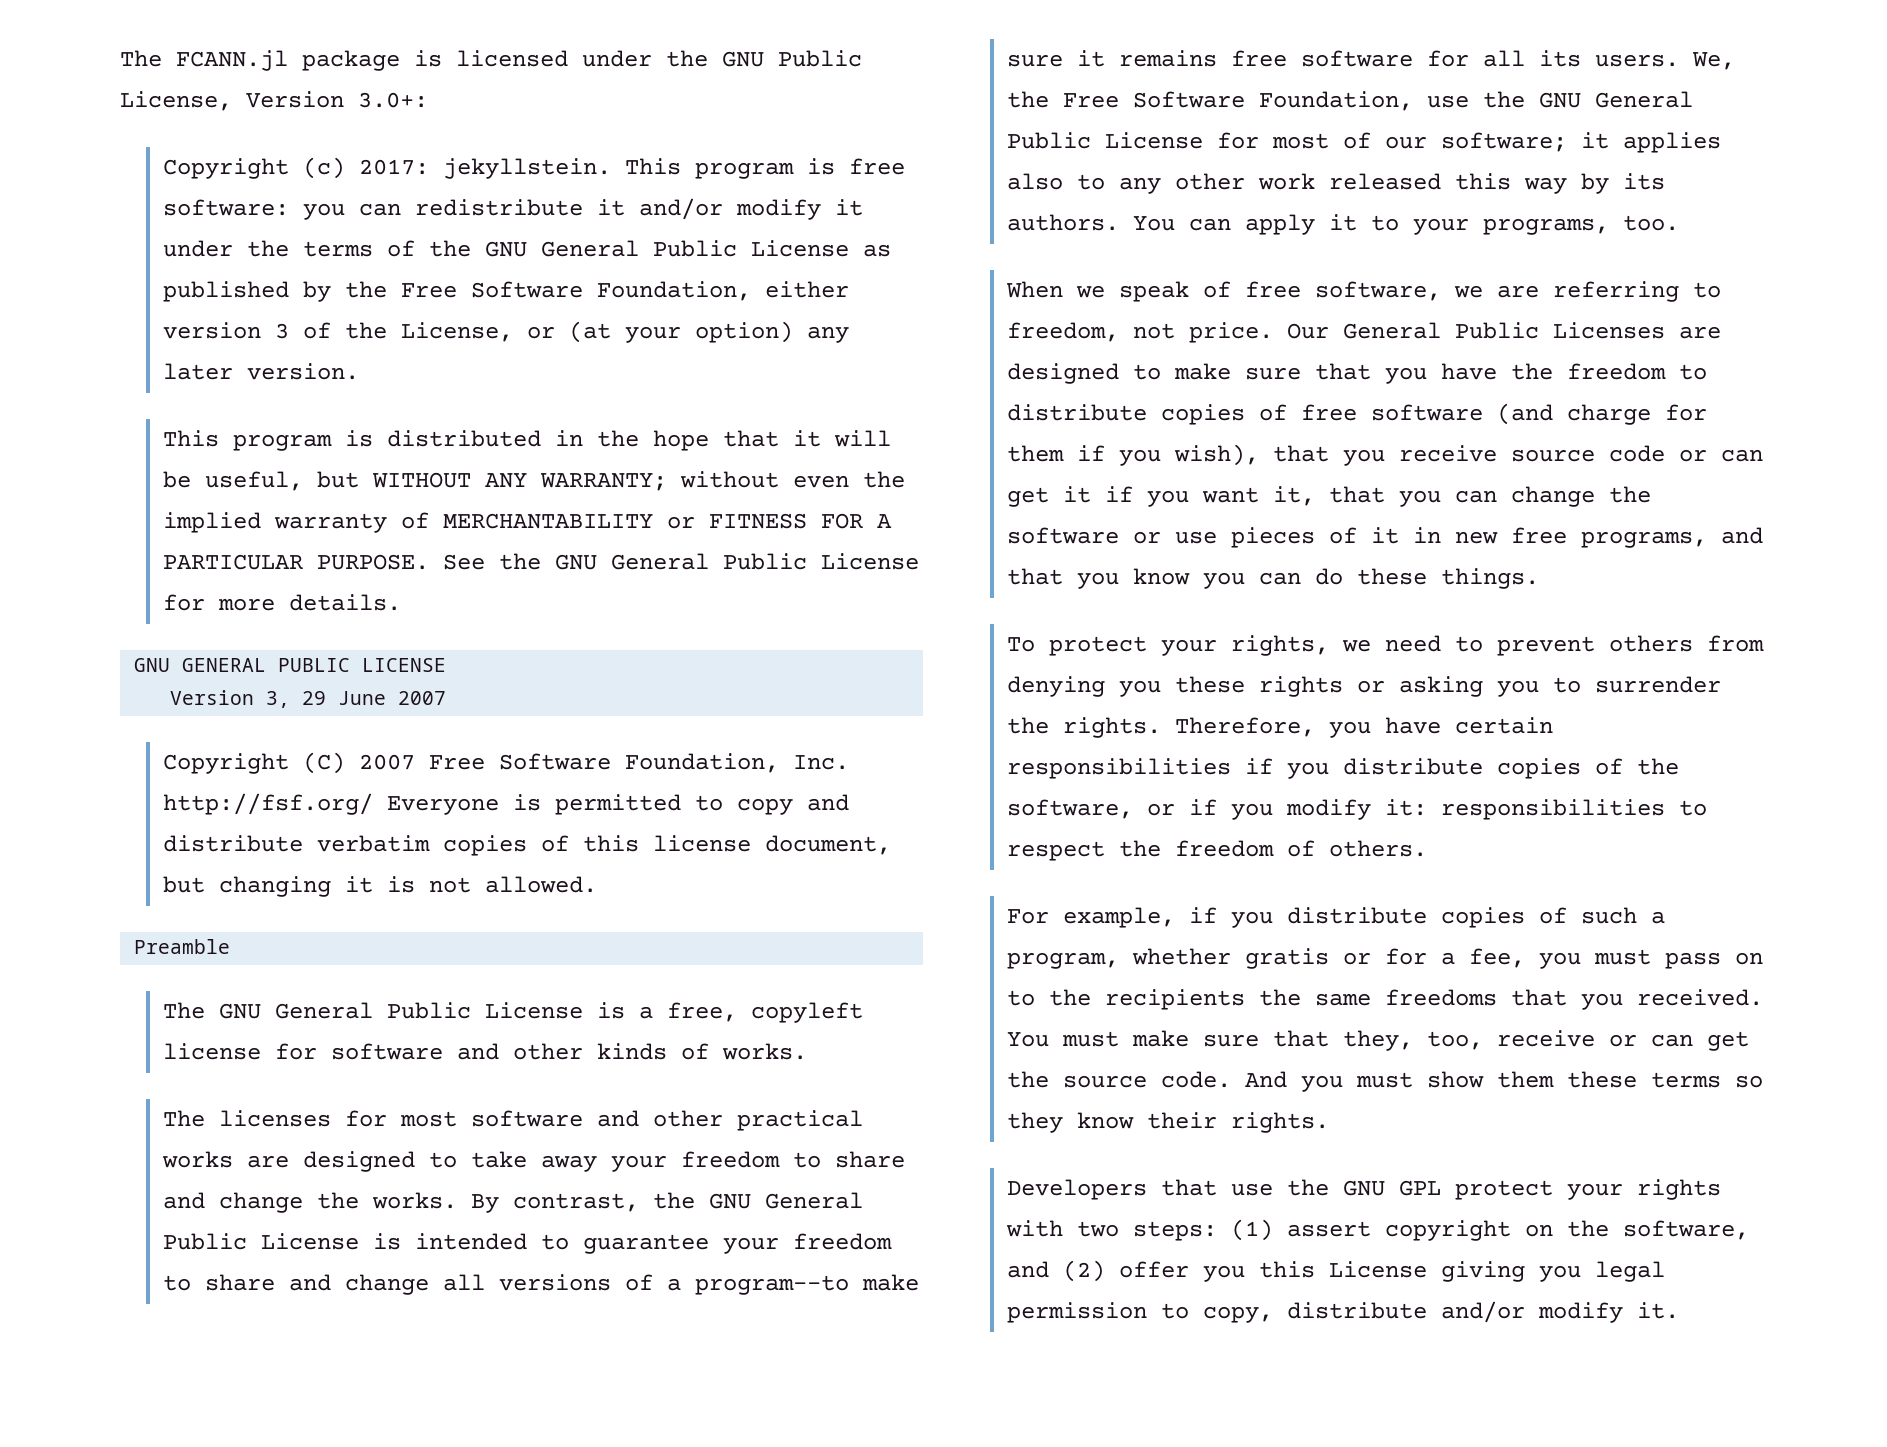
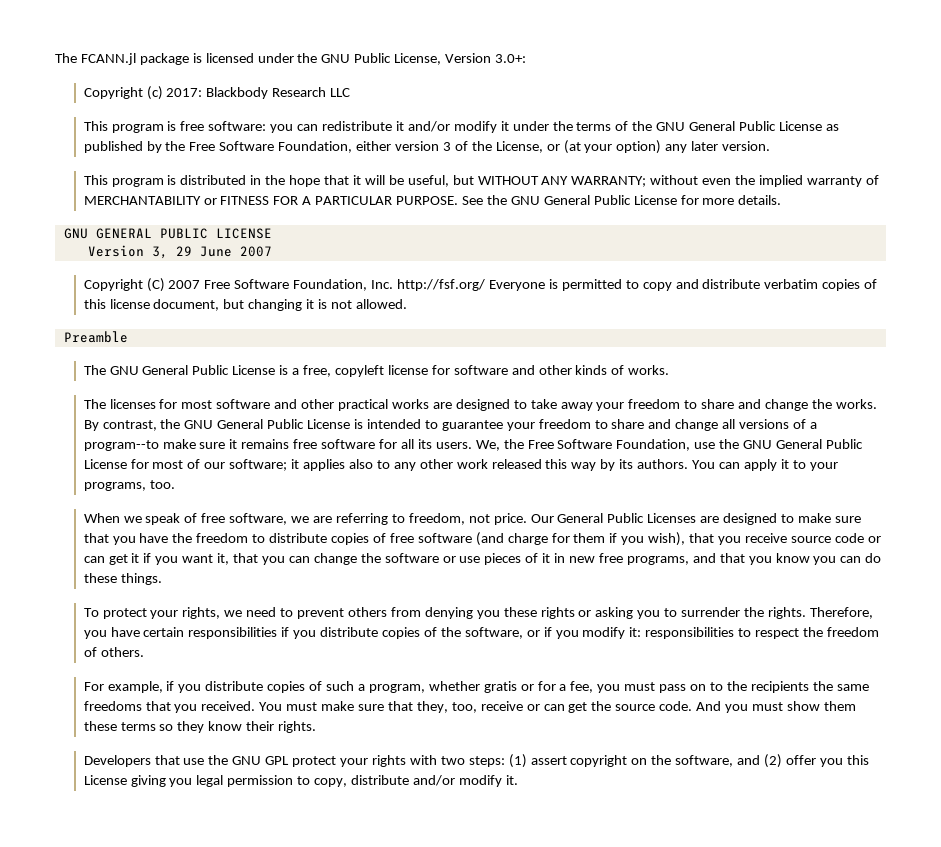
[442,158,611,179] jekyllstein. -> [206,87,351,99] Blackbody Research LLC //

